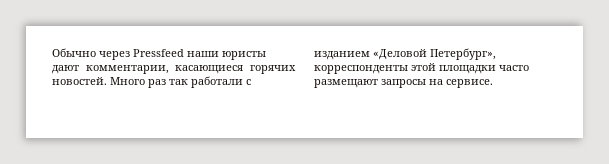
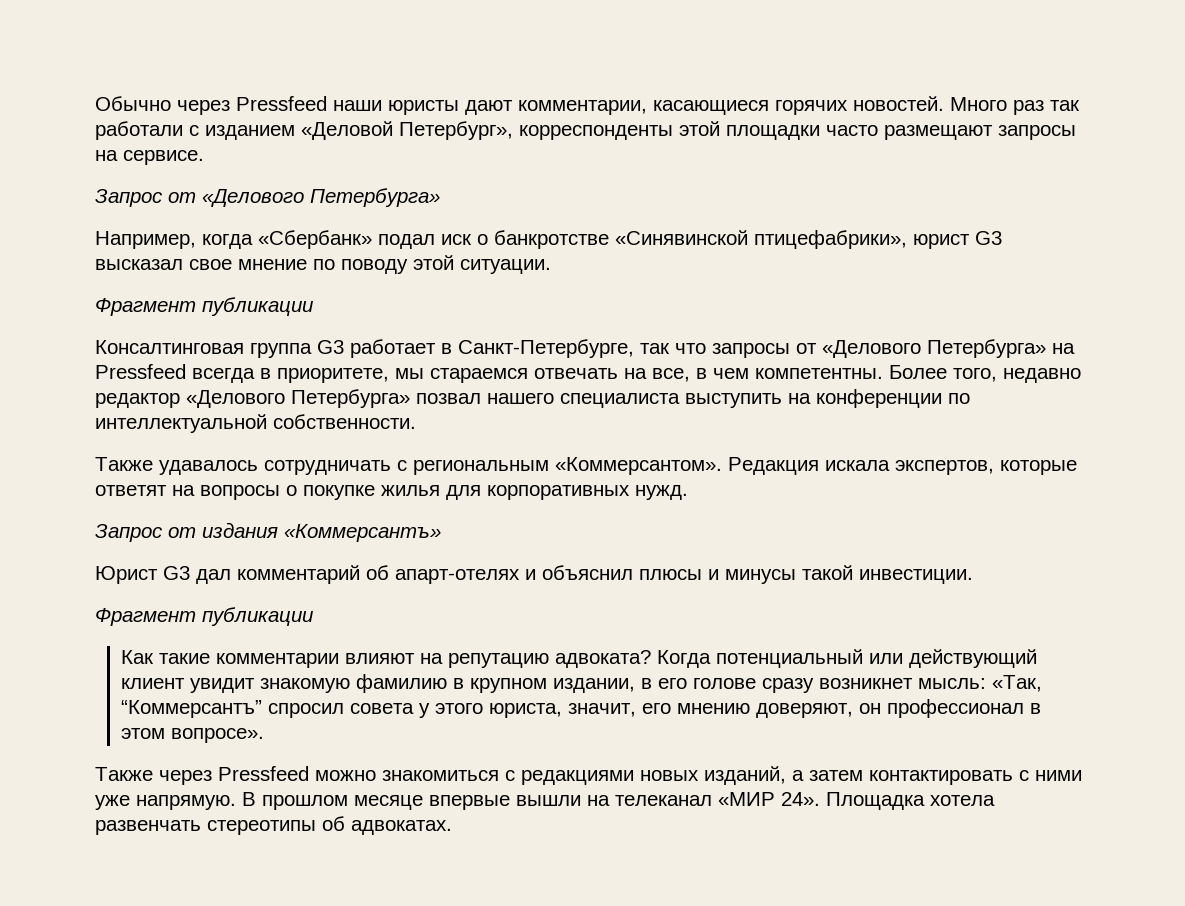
(493, 83) none -> [95,188,440,207] [95,230,1002,249] [95,255,551,274] [95,297,313,316] [95,339,1075,358] [95,364,1081,383] [95,389,970,408] [95,414,416,433] [95,457,1077,475] [95,485,688,500] [95,522,441,542] [95,565,973,584] [95,607,313,626] [121,649,1038,668] [121,674,1043,693] [121,699,1042,718] [121,728,265,743] [95,766,1082,785] [95,792,995,810] [95,816,452,835] // Запрос от «Делового Петербурга» // Например, когда «Сбербанк» подал иск о банкротстве «Синявинской птицефабрики», юрист G3 высказал свое мнение по поводу этой ситуации. // Фрагмент публикации // Консалтинговая группа G3 работает в Санкт-Петербурге, так что запросы от «Делового Петербурга» на Pressfeed всегда в приоритете, мы стараемся отвечать на все, в чем компетентны. Более того, недавно редактор «Делового Петербурга» позвал нашего специалиста выступить на конференции по интеллектуальной собственности. // Также удавалось сотрудничать с региональным «Коммерсантом». Редакция искала экспертов, которые ответят на вопросы о покупке жилья для корпоративных нужд. // Запрос от издания «Коммерсантъ» // Юрист G3 дал комментарий об апарт-отелях и объяснил плюсы и минусы такой инвестиции. // Фрагмент публикации // Как такие комментарии влияют на репутацию адвоката? Когда потенциальный или действующий клиент увидит знакомую фамилию в крупном издании, в его голове сразу возникнет мысль: «Так, “Коммерсантъ” спросил совета у этого юриста, значит, его мнению доверяют, он профессионал в этом вопросе». // Также через Pressfeed можно знакомиться с редакциями новых изданий, а затем контактировать с ними уже напрямую. В прошлом месяце впервые вышли на телеканал «МИР 24». Площадка хотела развенчать стереотипы об адвокатах.

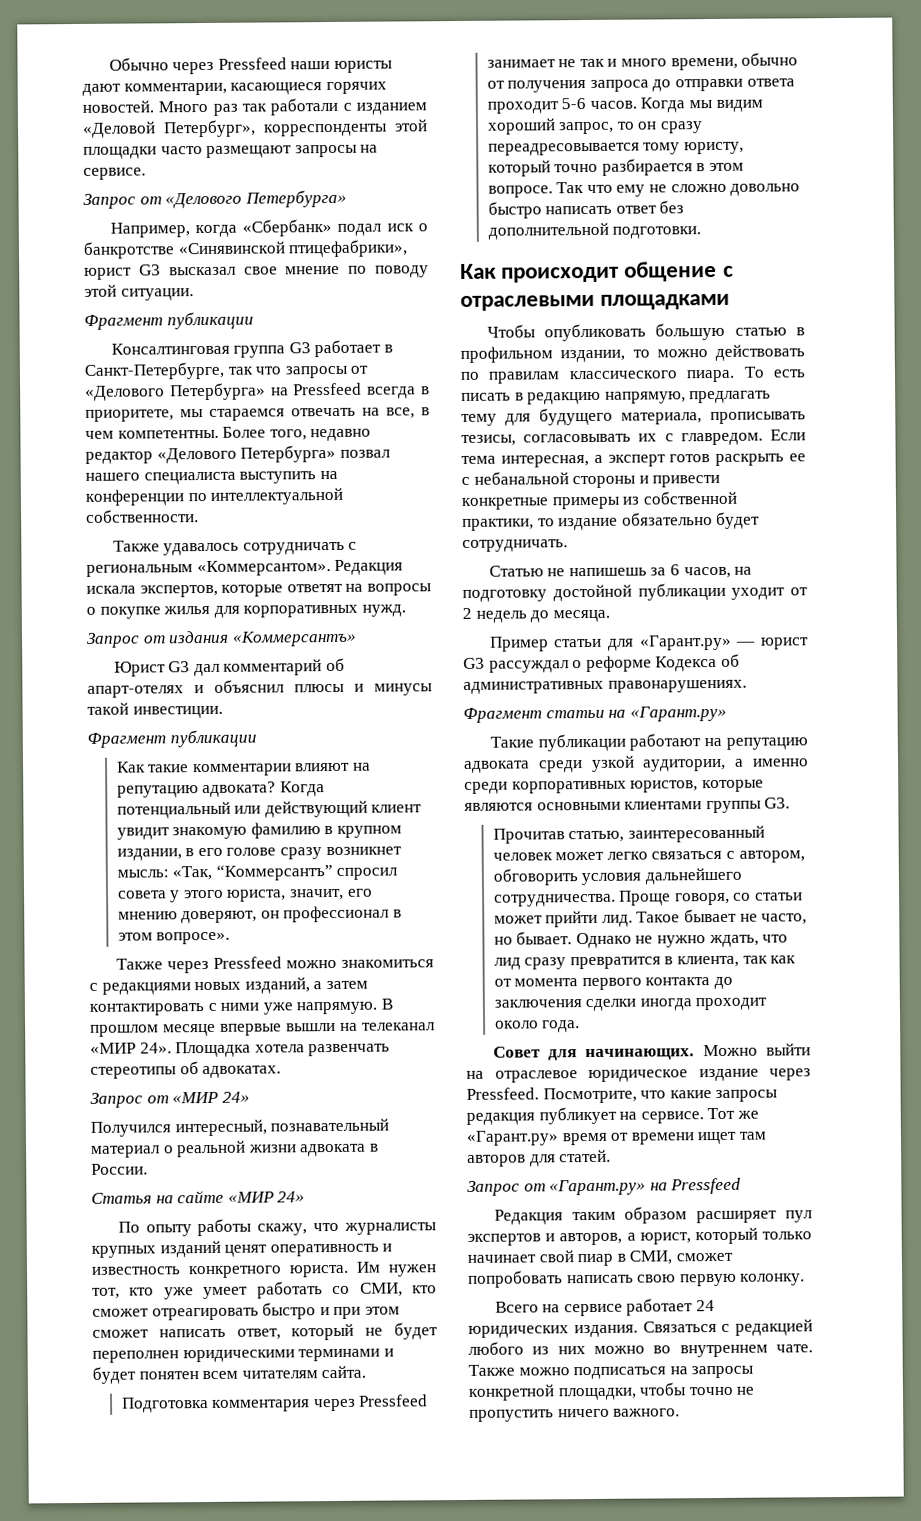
(452, 827) none -> [90,1091,250,1108] [90,1118,390,1137] [91,1140,379,1158] [91,1163,148,1175] [91,1190,306,1204] [117,1218,437,1237] [91,1240,393,1258] [91,1261,437,1279] [92,1281,437,1300] [92,1302,400,1321] [92,1322,439,1341] [92,1348,394,1363] [92,1365,367,1384] [120,1394,429,1413] [486,52,799,71] [486,78,795,93] [486,97,763,114] [486,118,703,135] [487,141,744,156] [487,158,744,177] [487,182,801,198] [487,200,685,219] [487,222,702,240] [460,260,734,283] [460,293,731,311] [486,322,805,342] [460,344,805,363] [460,366,806,384] [461,390,772,405] [461,407,806,426] [461,429,806,446] [461,453,806,468] [461,471,721,489] [461,490,737,510] [462,511,761,531] [462,539,568,552] [488,564,753,579] [462,582,808,602] [462,607,610,623] [489,634,809,652] [463,653,740,673] [463,679,747,694] [463,705,727,723] [489,733,808,752] [464,755,809,773] [464,779,764,794] [464,797,791,814] [492,825,765,844] [492,850,805,863] [492,867,742,886] [493,890,803,907] [493,908,808,928] [493,931,789,949] [493,955,797,970] [493,976,733,991] [493,997,768,1012] [494,1020,581,1033] [492,1043,811,1061] [466,1068,811,1083] [466,1087,779,1104] [466,1106,759,1125] [466,1130,766,1146] [467,1149,612,1167] [467,1177,742,1196] [493,1206,813,1225] [467,1227,812,1246] [467,1250,733,1267] [468,1270,806,1288] [494,1298,716,1317] [468,1319,813,1338] [468,1341,813,1358] [468,1364,755,1380] [468,1382,755,1401] [469,1408,681,1422] // Запрос от «МИР 24» // Получился интересный, познавательный материал о реальной жизни адвоката в России. // Статья на сайте «МИР 24» // По опыту работы скажу, что журналисты крупных изданий ценят оперативность и известность конкретного юриста. Им нужен тот, кто уже умеет работать со СМИ, кто сможет отреагировать быстро и при этом сможет написать ответ, который не будет переполнен юридическими терминами и будет понятен всем читателям сайта. // Подготовка комментария через Pressfeed занимает не так и много времени, обычно от получения запроса до отправки ответа проходит 5-6 часов. Когда мы видим хороший запрос, то он сразу переадресовывается тому юристу, который точно разбирается в этом вопросе. Так что ему не сложно довольно быстро написать ответ без дополнительной подготовки. // Как происходит общение с отраслевыми площадками // Чтобы опубликовать большую статью в профильном издании, то можно действовать по правилам классического пиара. То есть писать в редакцию напрямую, предлагать тему для будущего материала, прописывать тезисы, согласовывать их с главредом. Если тема интересная, а эксперт готов раскрыть ее с небанальной стороны и привести конкретные примеры из собственной практики, то издание обязательно будет сотрудничать. // Статью не напишешь за 6 часов, на подготовку достойной публикации уходит от 2 недель до месяца. // Пример статьи для «Гарант.ру» — юрист G3 рассуждал о реформе Кодекса об административных правонарушениях. // Фрагмент статьи на «Гарант.ру» // Такие публикации работают на репутацию адвоката среди узкой аудитории, а именно среди корпоративных юристов, которые являются основными клиентами группы G3. // Прочитав статью, заинтересованный человек может легко связаться с автором, обговорить условия дальнейшего сотрудничества. Проще говоря, со статьи может прийти лид. Такое бывает не часто, но бывает. Однако не нужно ждать, что лид сразу превратится в клиента, так как от момента первого контакта до заключения сделки иногда проходит около года. // Совет для начинающих. Можно выйти на отраслевое юридическое издание через Pressfeed. Посмотрите, что какие запросы редакция публикует на сервисе. Тот же «Гарант.ру» время от времени ищет там авторов для статей. // Запрос от «Гарант.ру» на Pressfeed // Редакция таким образом расширяет пул экспертов и авторов, а юрист, который только начинает свой пиар в СМИ, сможет попробовать написать свою первую колонку. // Всего на сервисе работает 24 юридических издания. Связаться с редакцией любого из них можно во внутреннем чате. Также можно подписаться на запросы конкретной площадки, чтобы точно не пропустить ничего важного.

